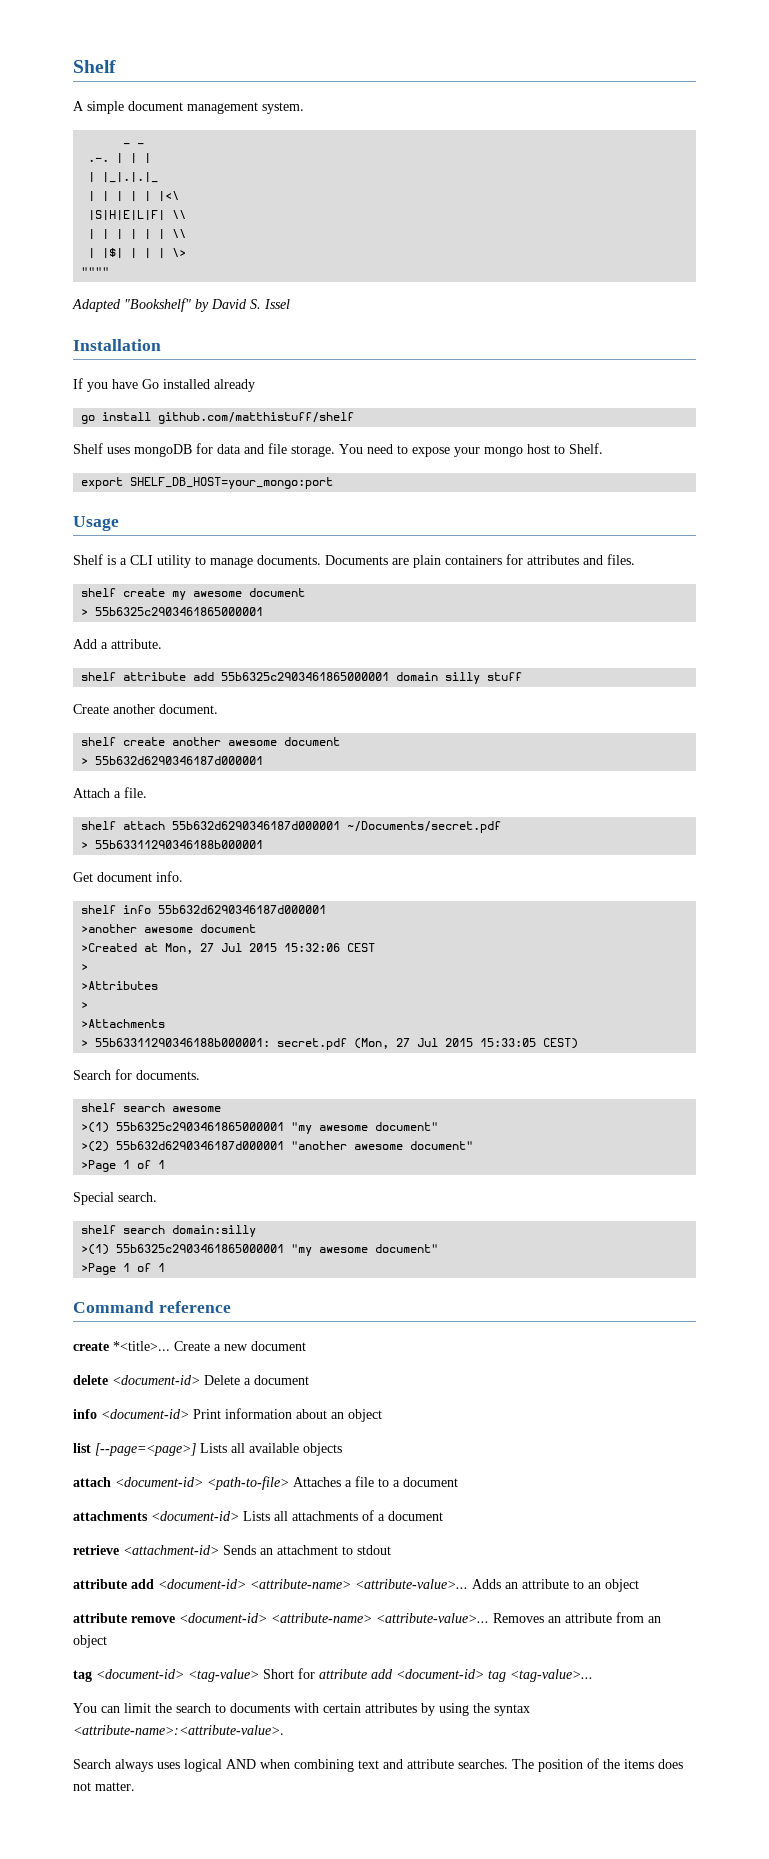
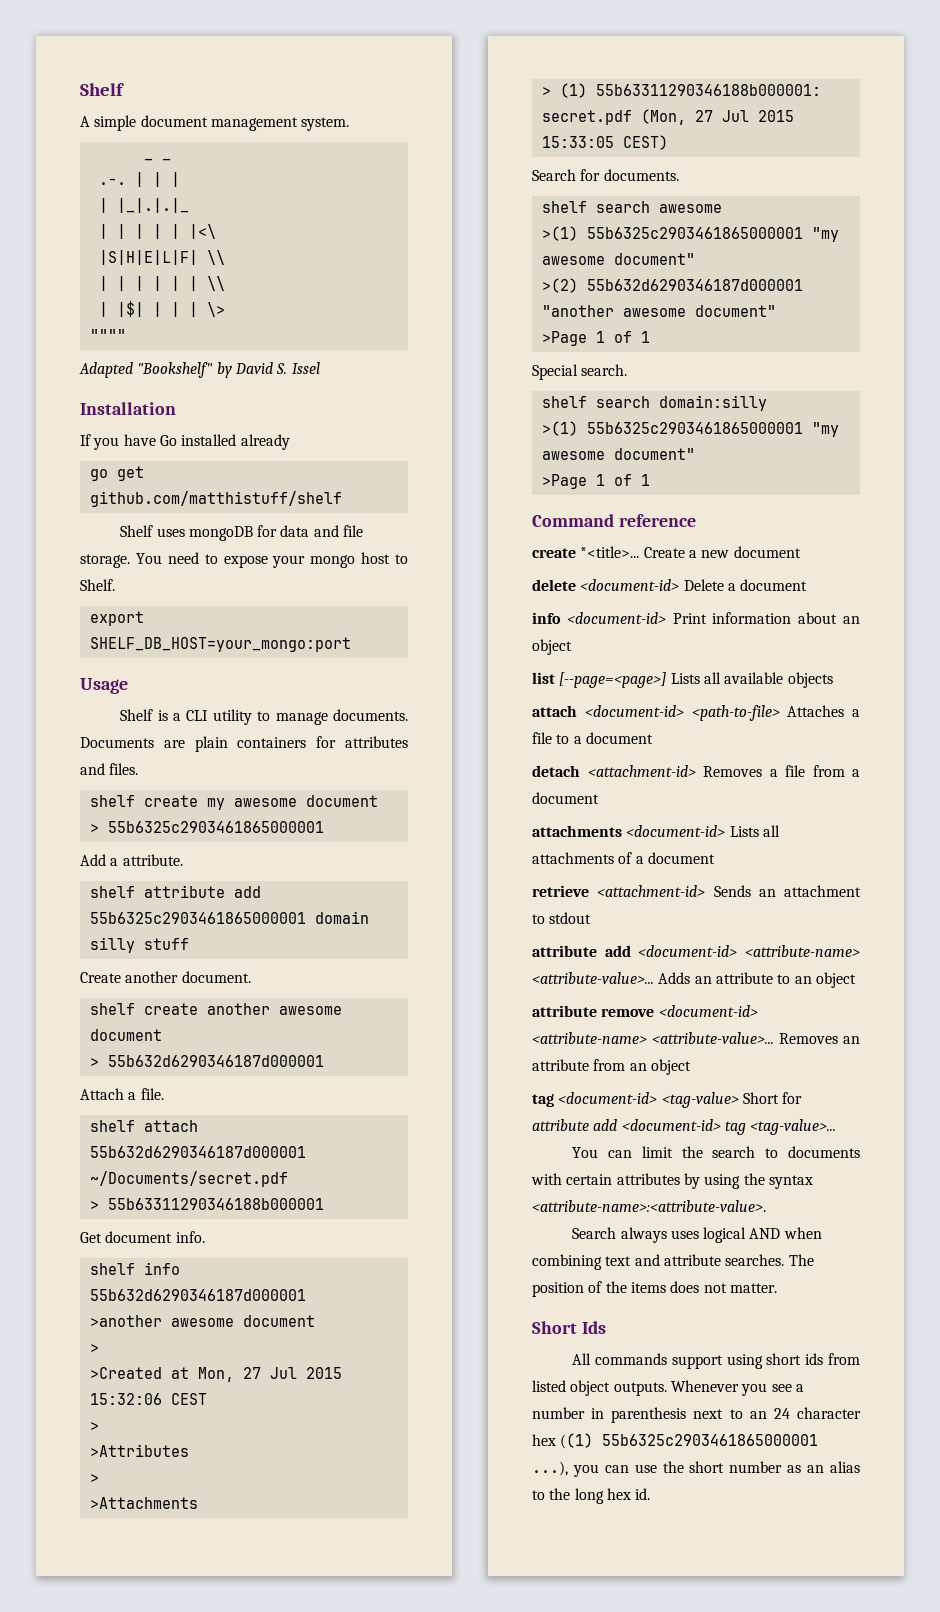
[102,412,152,421] install -> [116,466,144,481] get
(257, 928) none -> [89,1344,99,1353] // >
(89, 1043) none -> [559,83,587,98] (1)
(458, 1482) none -> [532,765,860,777] [532,792,599,804] // detach <attachment-id> Removes a file from a document
(135, 1786) none -> [532,1321,606,1334] [572,1353,860,1369] [532,1380,804,1396] [532,1407,861,1423] [532,1433,819,1449] [532,1461,860,1477] [532,1488,651,1504] // Short Ids // All commands support using short ids from listed object outputs. Whenever you see a number in parenthesis next to an 24 character hex ((1) 55b6325c2903461865000001 ...), you can use the short number as an alias to the long hex id.

